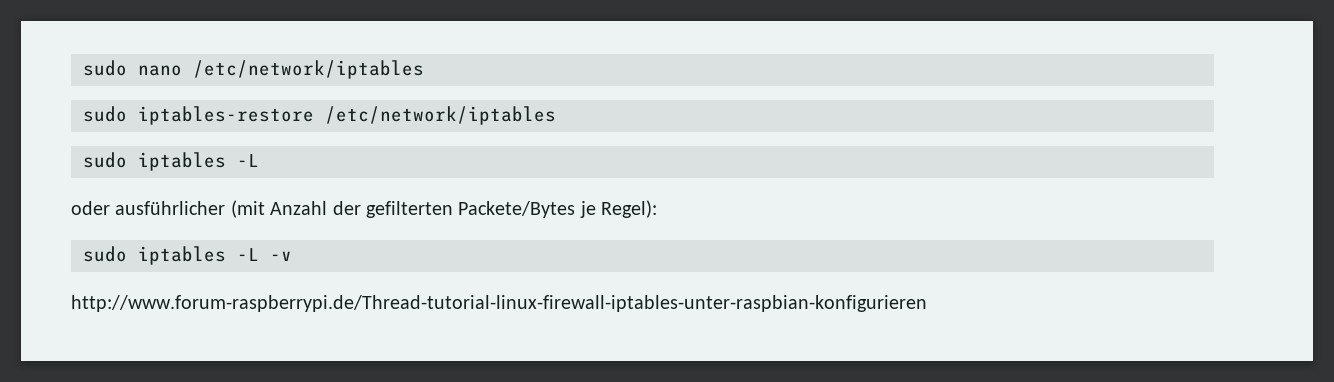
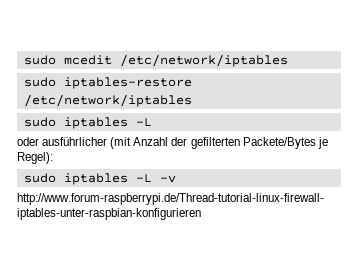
[83,60,182,76] sudo nano -> [23,55,112,65] sudo mcedit

